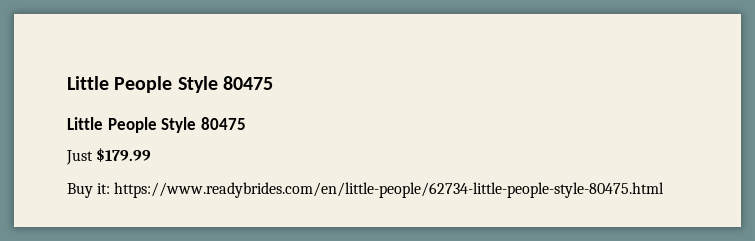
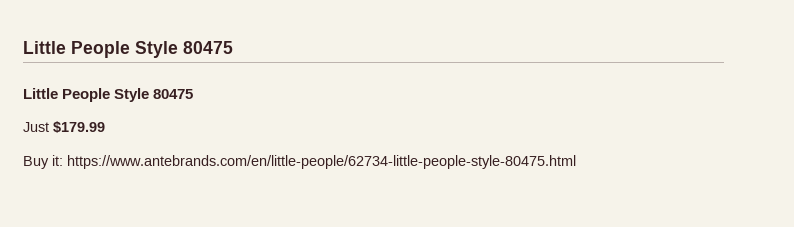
[114,182,665,198] https://www.readybrides.com/en/little-people/62734-little-people-style-80475.html -> [67,155,576,169] https://www.antebrands.com/en/little-people/62734-little-people-style-80475.html

